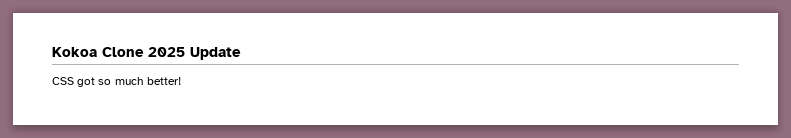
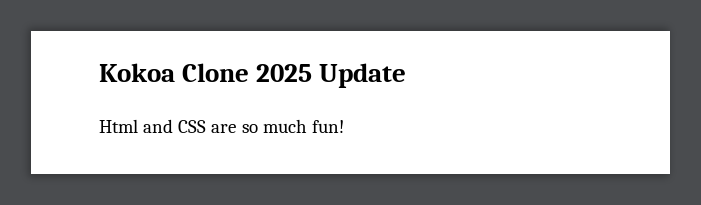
[52,77,96,87] CSS got -> [99,119,237,133] Html and CSS are
[146,77,181,85] better! -> [311,120,344,133] fun!

